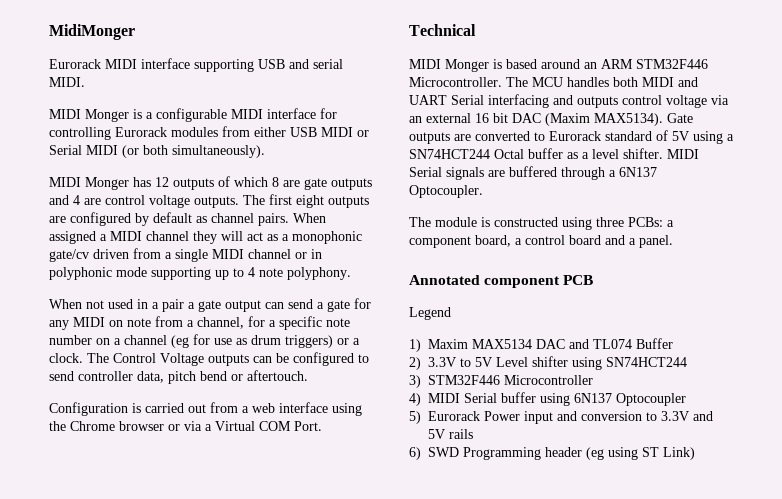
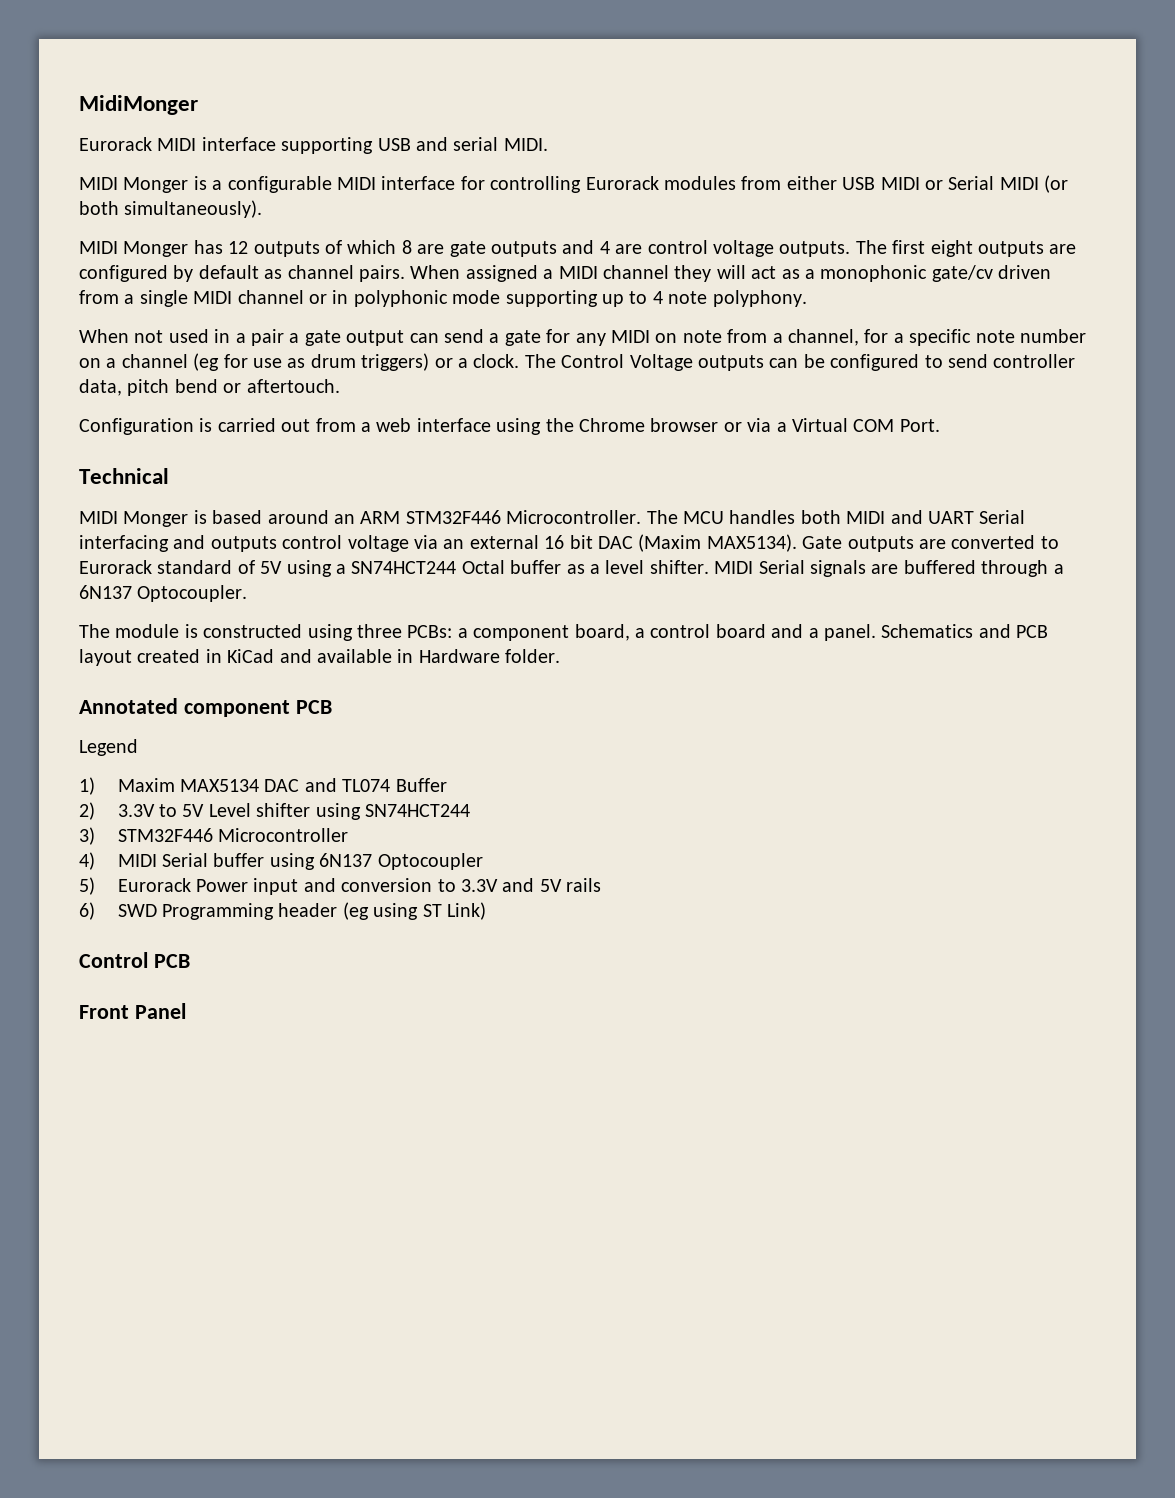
(673, 241) none -> [881,624,1049,638] [79,649,561,666] Schematics and PCB layout created in KiCad and available in Hardware folder.
(695, 453) none -> [79,952,190,968] [79,1003,186,1019] // Control PCB // Front Panel

